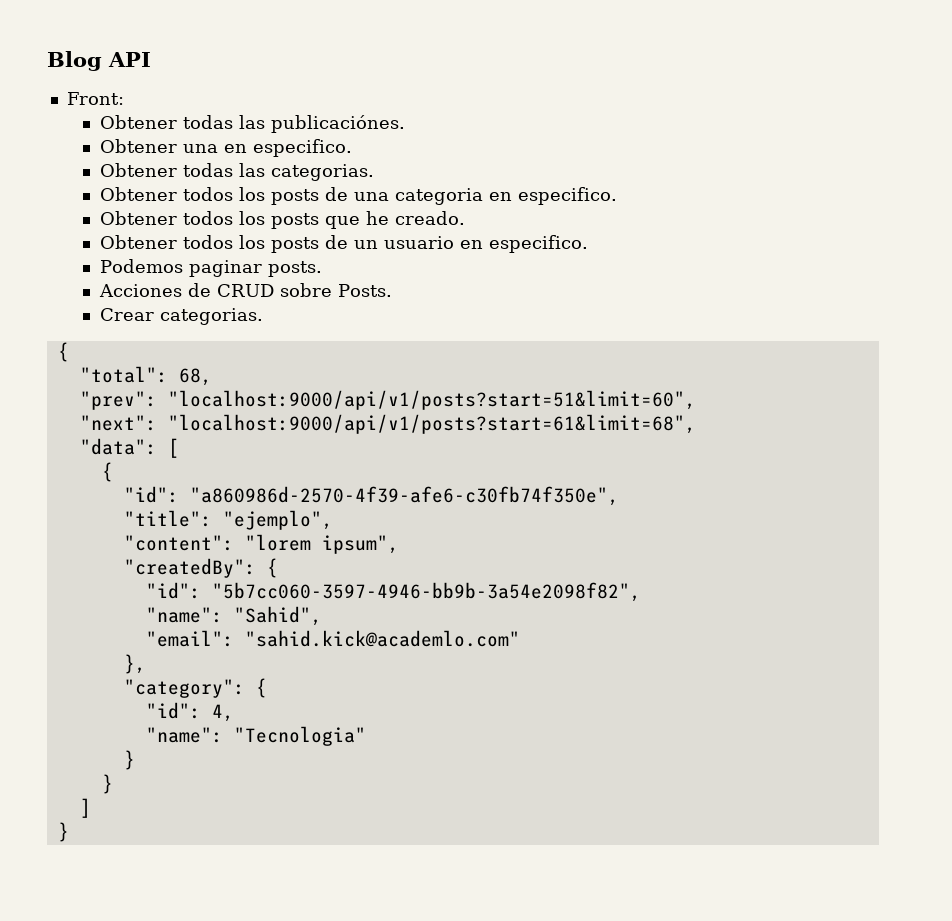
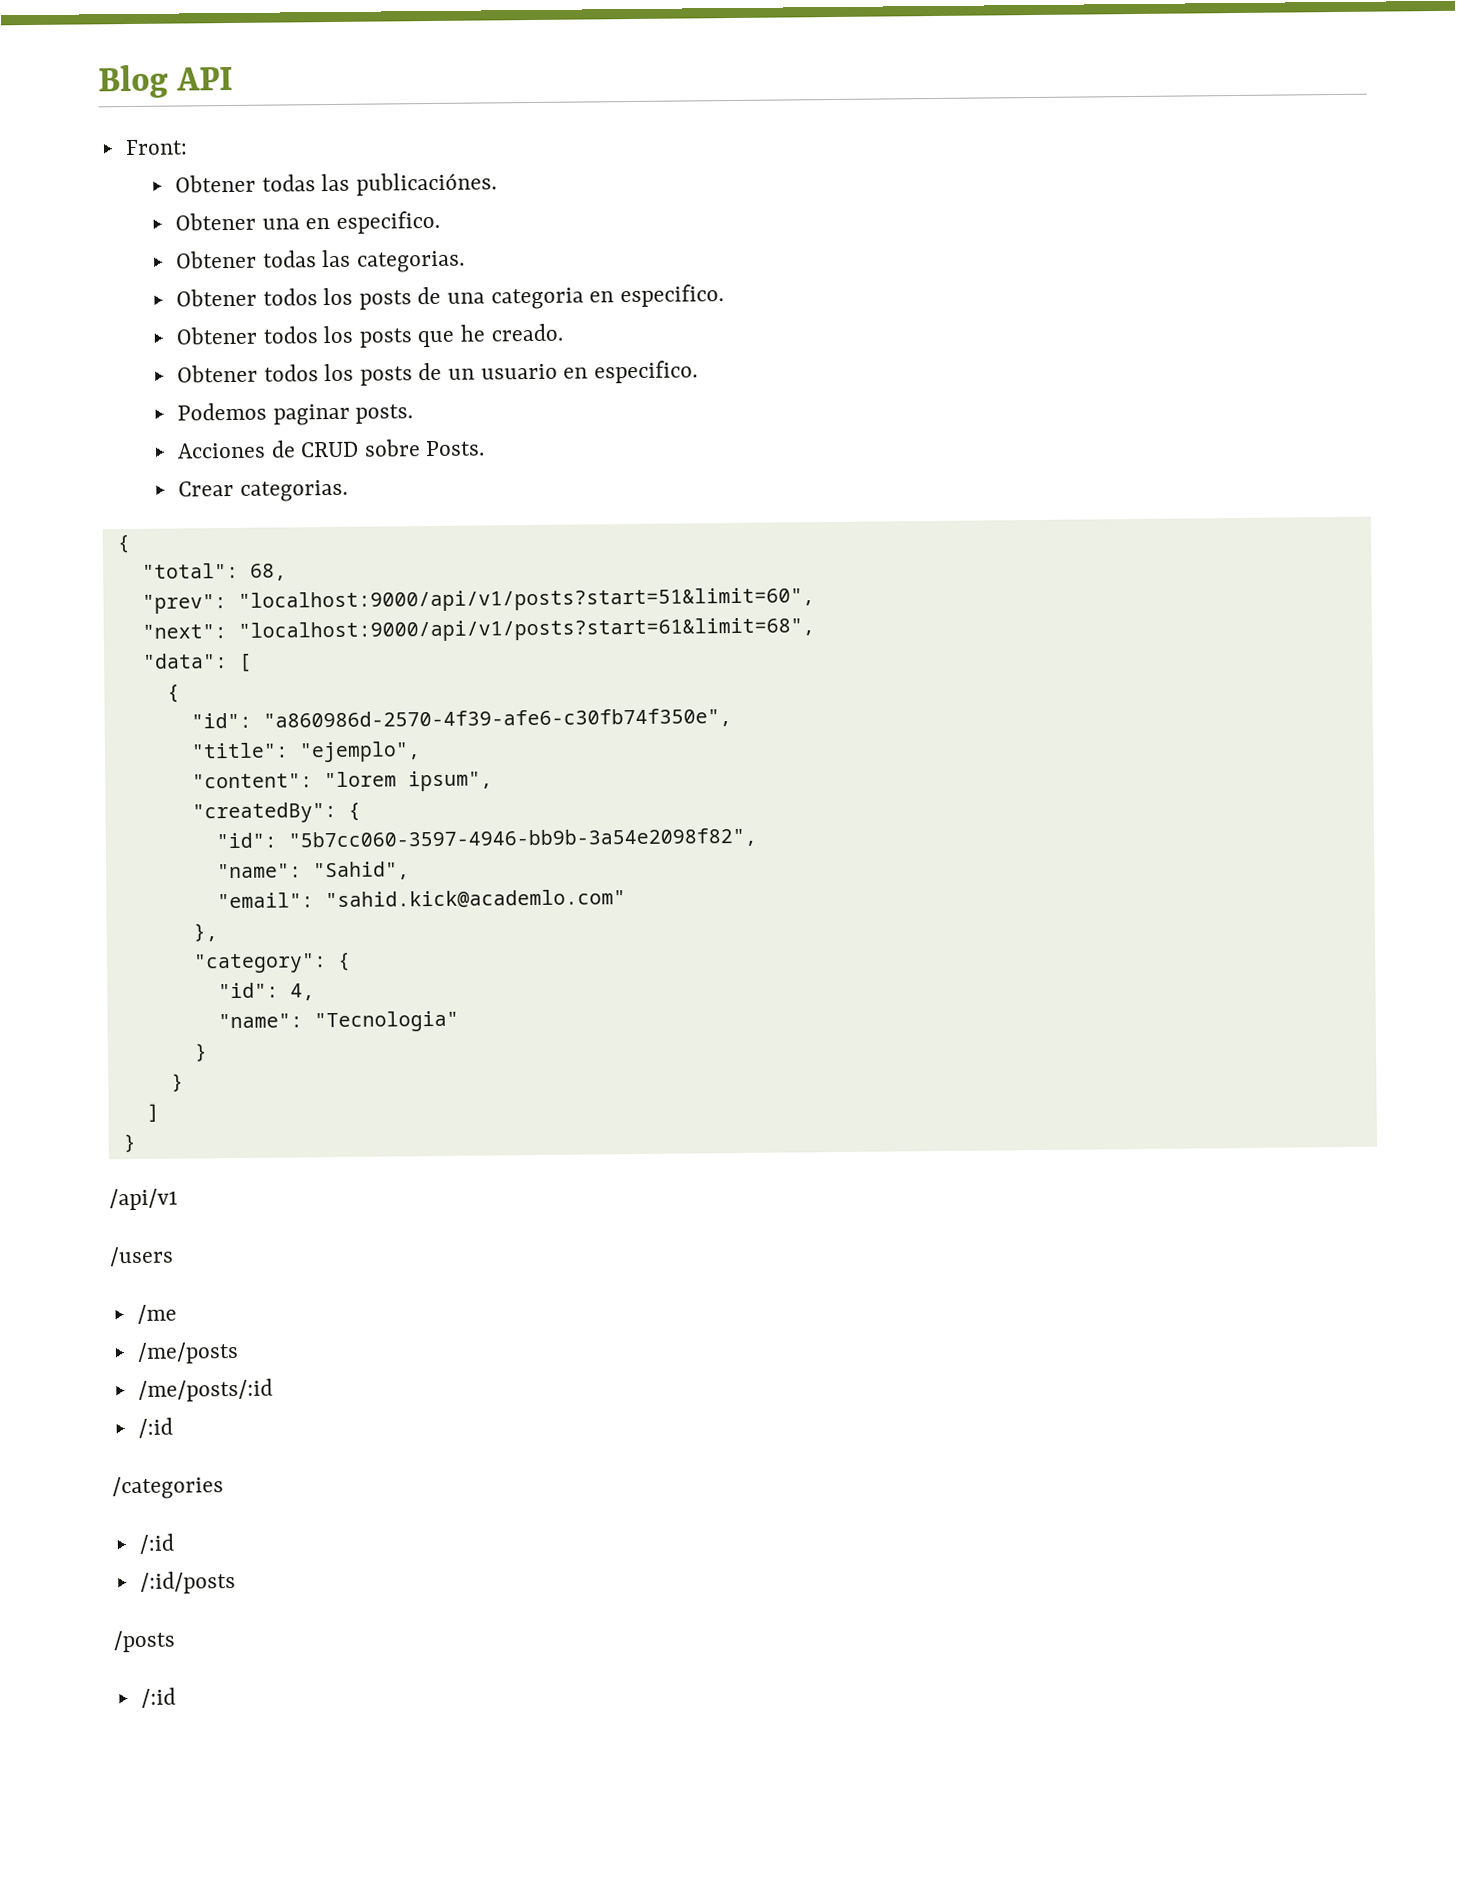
(69, 832) none -> [109,1188,178,1211] [109,1246,174,1267] [136,1304,177,1324] [136,1341,239,1364] [137,1378,273,1402] [137,1417,173,1438] [112,1476,224,1500] [138,1533,174,1554] [139,1571,236,1594] [113,1630,175,1653] [140,1687,176,1708] // /api/v1 // /users // /me // /me/posts // /me/posts/:id // /:id // /categories // /:id // /:id/posts // /posts // /:id

